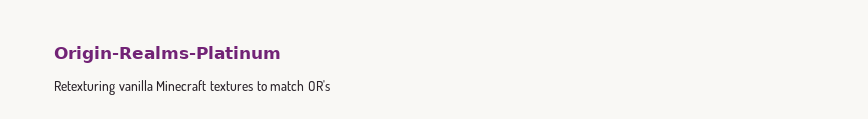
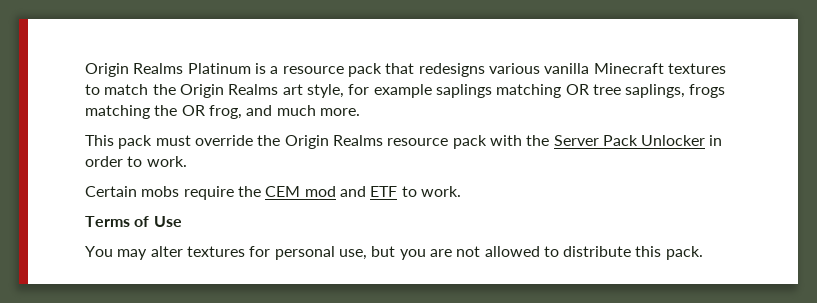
[54,46,281,63] [54,81,115,95] Origin-Realms-Platinum // Retexturing -> [85,63,540,77] Origin Realms Platinum is a resource pack that redesigns various
[307,80,330,91] OR's -> [152,84,726,98] [85,105,360,119] [85,135,723,149] [85,156,187,167] [85,186,461,200] [85,216,182,227] [85,246,703,260] the Origin Realms art style, for example saplings matching OR tree saplings, frogs matching the OR frog, and much more. // This pack must override the Origin Realms resource pack with the Server Pack Unlocker in order to work. // Certain mobs require the CEM mod and ETF to work. // Terms of Use // You may alter textures for personal use, but you are not allowed to distribute this pack.

